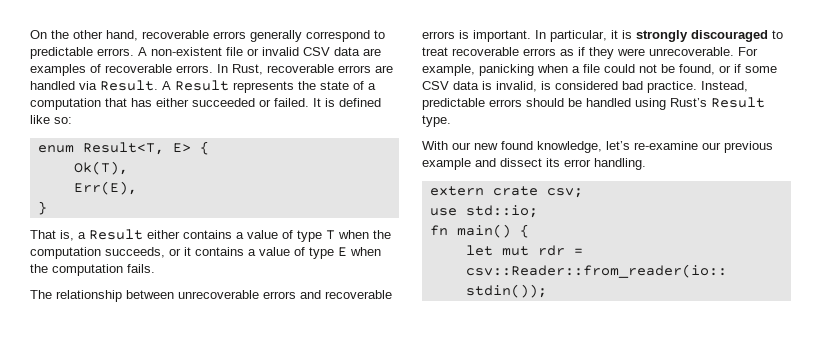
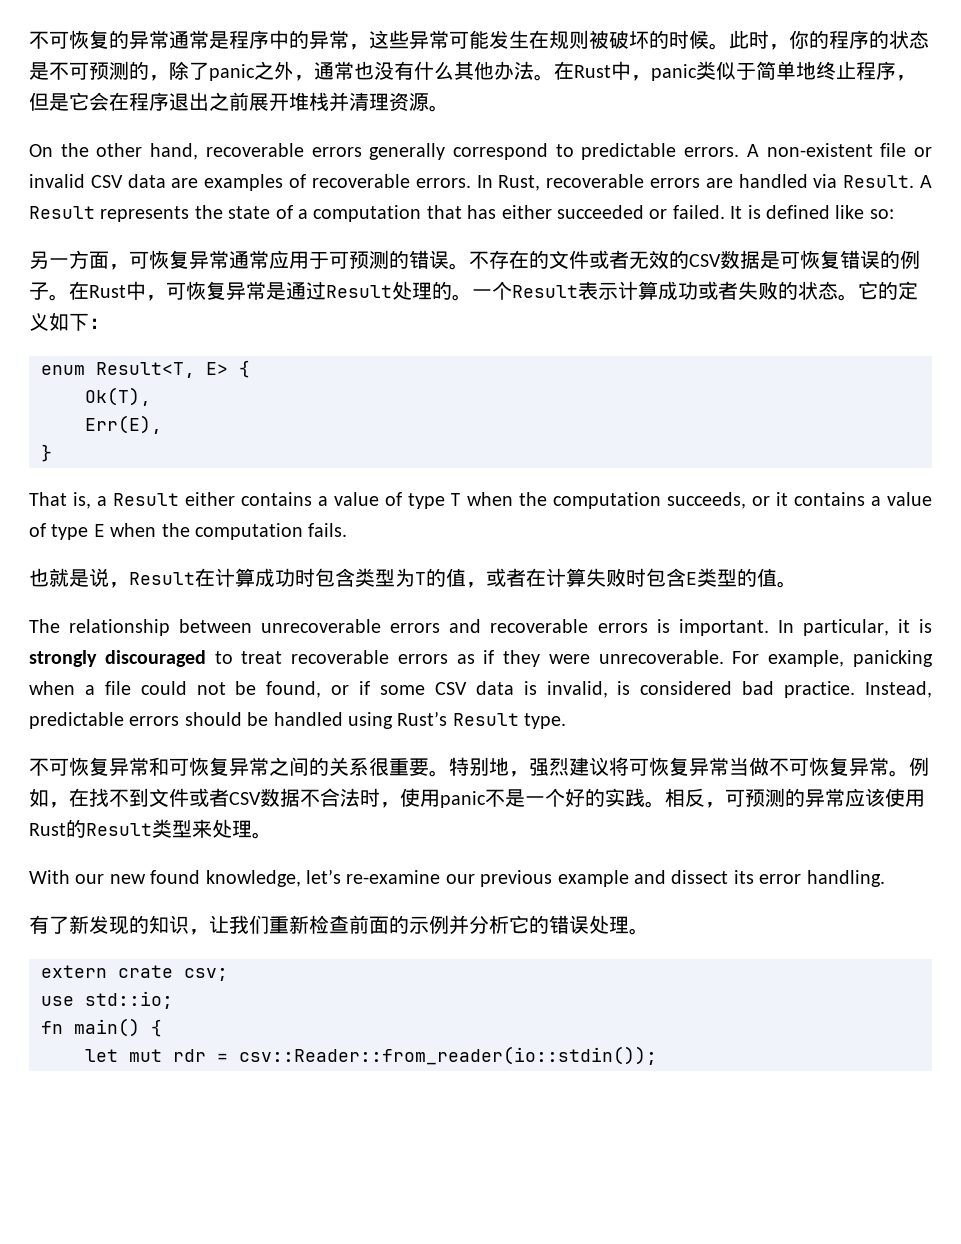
(30, 34) none -> [29,30,929,50] [29,61,916,81] [29,92,449,112] 不可恢复的异常通常是程序中的异常，这些异常可能发生在规则被破坏的时候。此时，你的程序的状态是不可预测的，除了panic之外，通常也没有什么其他办法。在Rust中，panic类似于简单地终止程序，但是它会在程序退出之前展开堆栈并清理资源。 //
(72, 120) none -> [29,250,920,270] [29,281,918,301] [29,312,109,331] // 另一方面，可恢复异常通常应用于可预测的错误。不存在的文件或者无效的CSV数据是可恢复错误的例子。在Rust中，可恢复异常是通过Result处理的。一个Result表示计算成功或者失败的状态。它的定义如下：
(155, 268) none -> [29,568,797,588] // 也就是说，Result在计算成功时包含类型为T的值，或者在计算失败时包含E类型的值。
(451, 121) none -> [29,757,929,777] [29,788,925,808] [29,819,272,839] // 不可恢复异常和可恢复异常之间的关系很重要。特别地，强烈建议将可恢复异常当做不可恢复异常。例如，在找不到文件或者CSV数据不合法时，使用panic不是一个好的实践。相反，可预测的异常应该使用Rust的Result类型来处理。
(646, 164) none -> [29,915,649,935] // 有了新发现的知识，让我们重新检查前面的示例并分析它的错误处理。

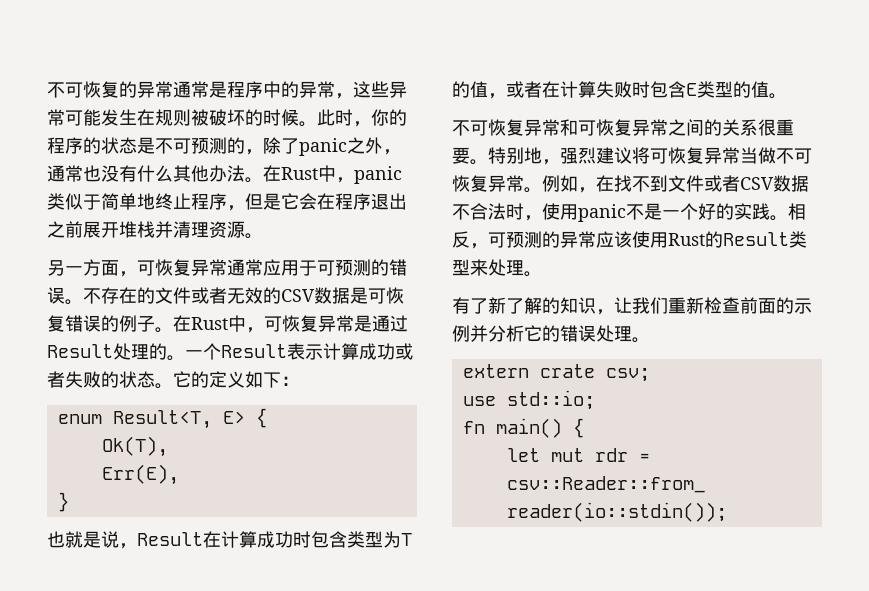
[29,143,932,160] [29,174,932,191] [29,205,894,222] // On the other hand, recoverable errors generally correspond to predictable errors. A non-existent file or invalid CSV data are examples of recoverable errors. In Rust, recoverable errors are handled via Result. A Result represents the state of a computation that has either succeeded or failed. It is defined like so: -> (263, 236) none
[29,492,932,509] [29,523,348,540] // That is, a Result either contains a value of type T when the computation succeeds, or it contains a value of type E when the computation fails. -> (69, 502) none
[29,619,933,636] [29,650,933,667] [29,681,933,698] [29,711,567,729] // The relationship between unrecoverable errors and recoverable errors is important. In particular, it is strongly discouraged to treat recoverable errors as if they were unrecoverable. For example, panicking when a file could not be found, or if some CSV data is invalid, is considered bad practice. Instead, predictable errors should be handled using Rust’s Result type. -> (787, 96) none
[29,869,885,887] // With our new found knowledge, let’s re-examine our previous example and dissect its error handling. -> (542, 274) none
[89,915,129,935] 发现 -> [506,297,542,314] 了解

